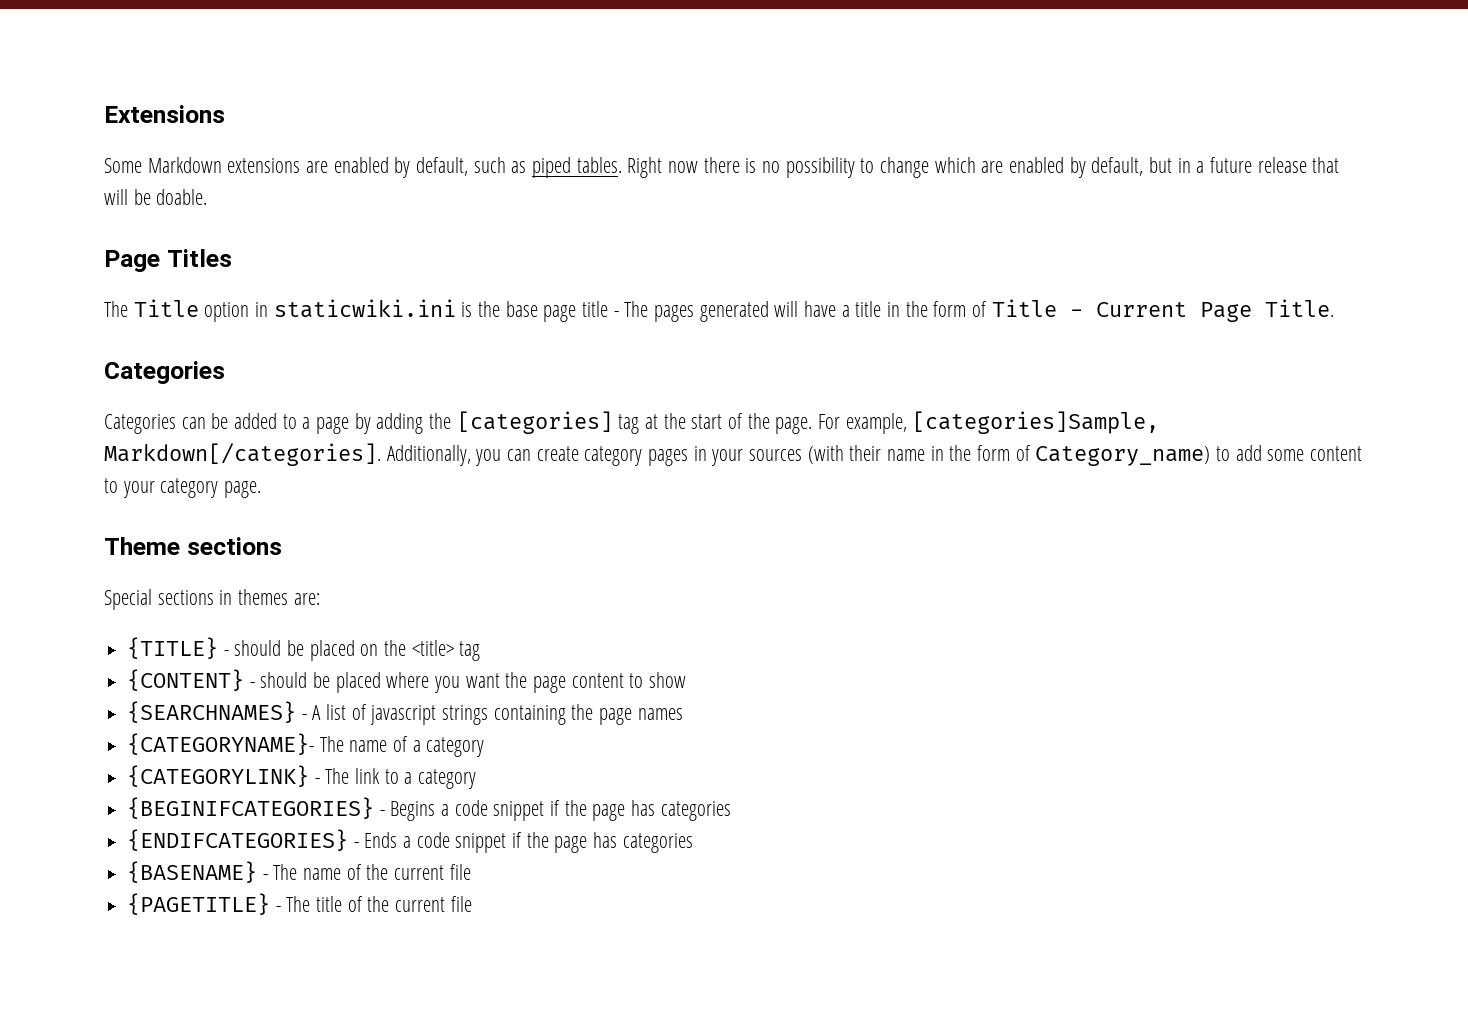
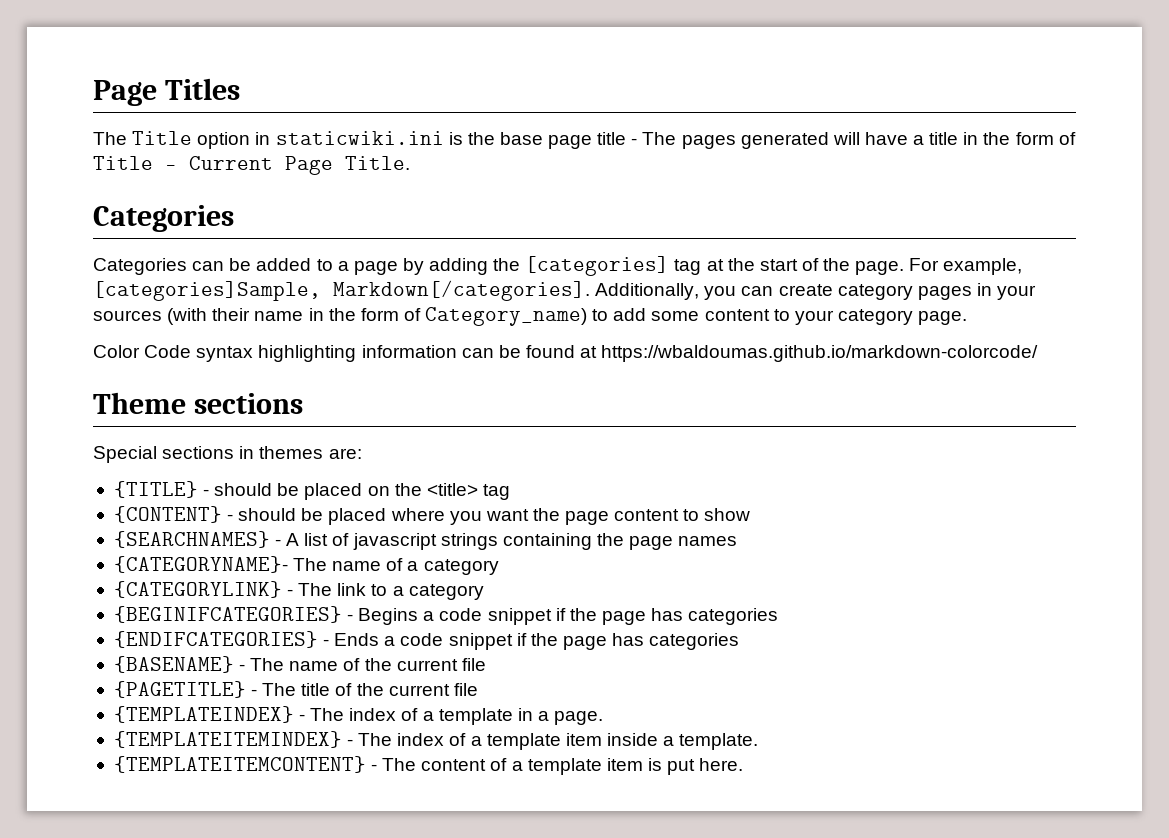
[104,105,225,123] [104,157,1340,178] [104,189,208,205] Extensions // Some Markdown extensions are enabled by default, such as piped tables. Right now there is no possibility to change which are enabled by default, but in a future release that will be doable. // -> (93, 93) none
(262, 489) none -> [93,345,1039,362] // Color Code syntax highlighting information can be found at https://wbaldoumas.github.io/markdown-colorcode/
(472, 904) none -> [113,706,604,725] [113,731,759,750] [113,756,744,775] // {TEMPLATEINDEX} - The index of a template in a page. // {TEMPLATEITEMINDEX} - The index of a template item inside a template. // {TEMPLATEITEMCONTENT} - The content of a template item is put here.

